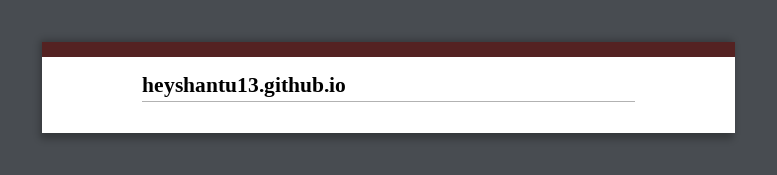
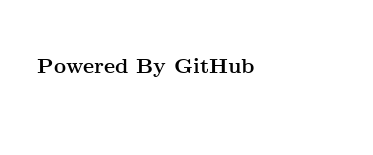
[142,77,346,97] heyshantu13.github.io -> [37,58,254,77] Powered By GitHub

